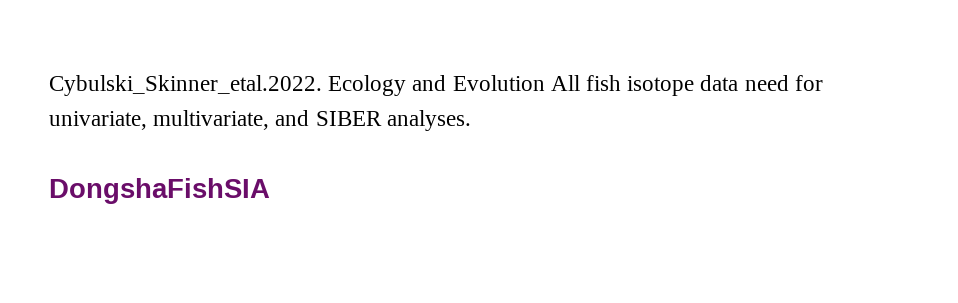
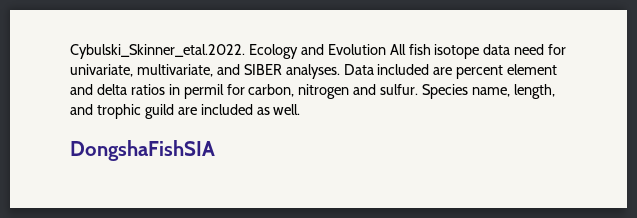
(471, 120) none -> [343,64,558,79] [70,84,555,99] [70,104,301,119] Data included are percent element and delta ratios in permil for carbon, nitrogen and sulfur. Species name, length, and trophic guild are included as well.

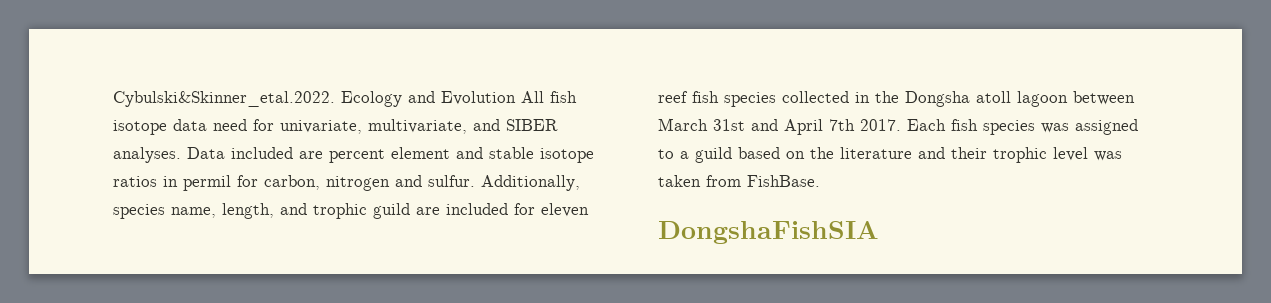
[70,44,245,59] Cybulski_Skinner_etal.2022. -> [113,91,335,107] Cybulski&Skinner_etal.2022.
[96,84,127,95] delta -> [489,147,594,163] stable isotope
[422,84,469,99] Species -> [481,175,580,191] [113,204,165,219] Additionally, species
[256,104,301,115] as well. -> [514,203,589,217] [658,91,1135,107] [658,118,1138,135] [658,147,1122,163] [658,175,820,187] for eleven reef fish species collected in the Dongsha atoll lagoon between March 31st and April 7th 2017. Each fish species was assigned to a guild based on the literature and their trophic level was taken from FishBase.

